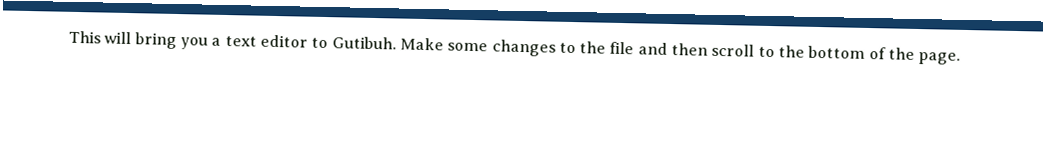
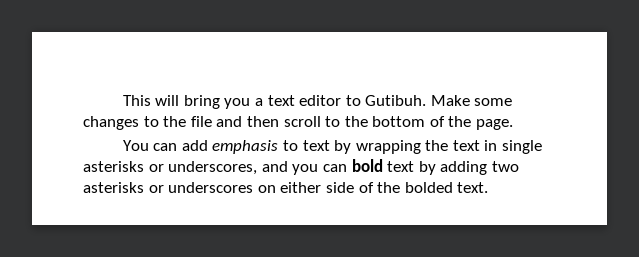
(962, 58) none -> [122,140,543,154] [83,159,519,175] [83,182,489,193] // You can add emphasis to text by wrapping the text in single asterisks or underscores, and you can bold text by adding two asterisks or underscores on either side of the bolded text.

